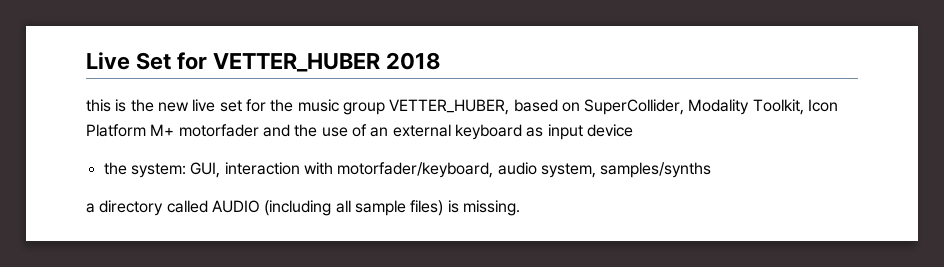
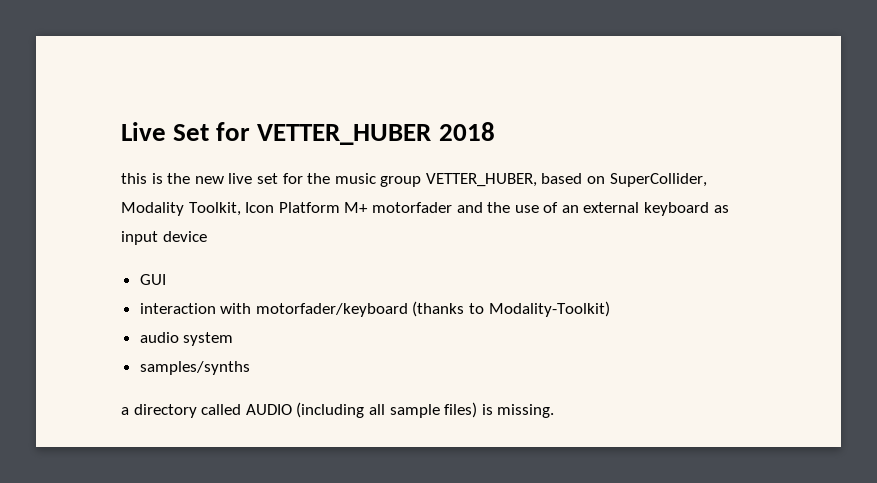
[103,162,596,178] the system: GUI, interaction with motorfader/keyboard, audio system, -> [139,274,166,285] [139,301,610,317] [139,332,234,346] GUI // interaction with motorfader/keyboard (thanks to Modality-Toolkit) // audio system //

